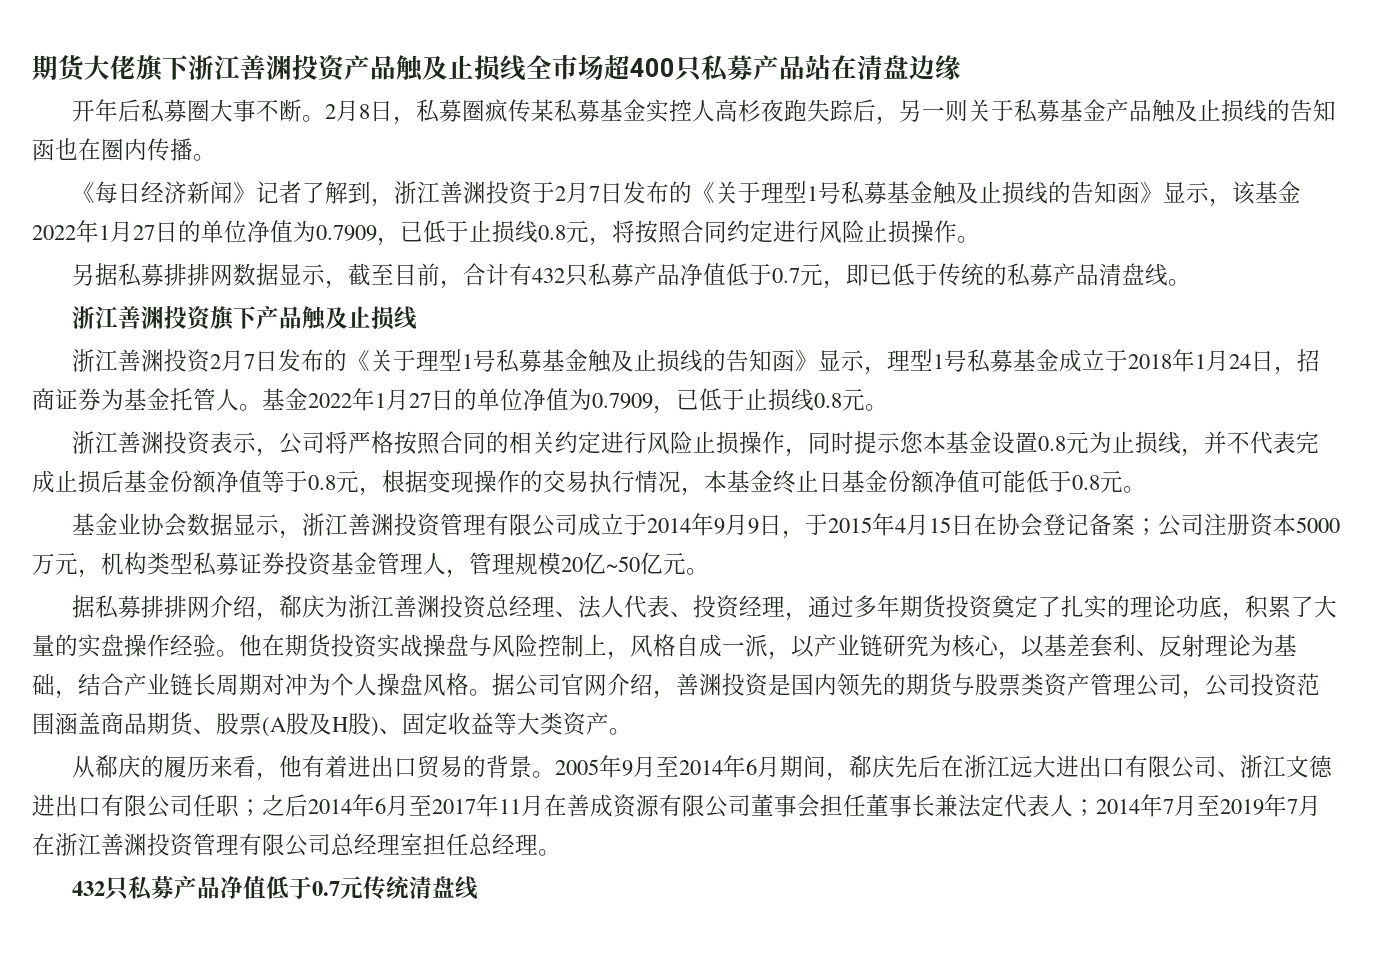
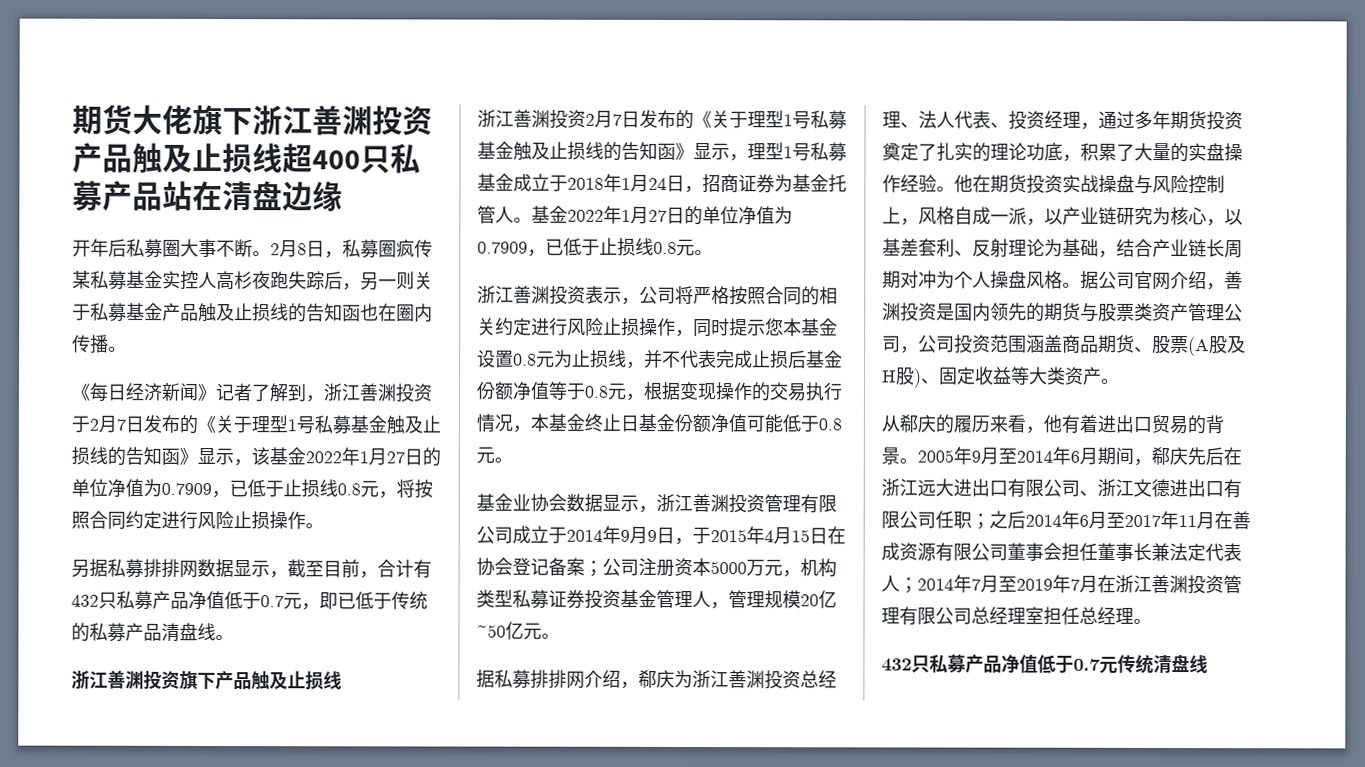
[526,55,604,80] 全市场 -> (283, 158) none

